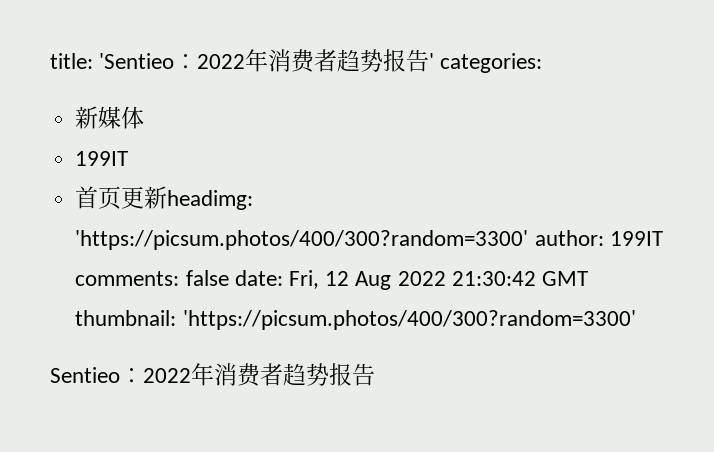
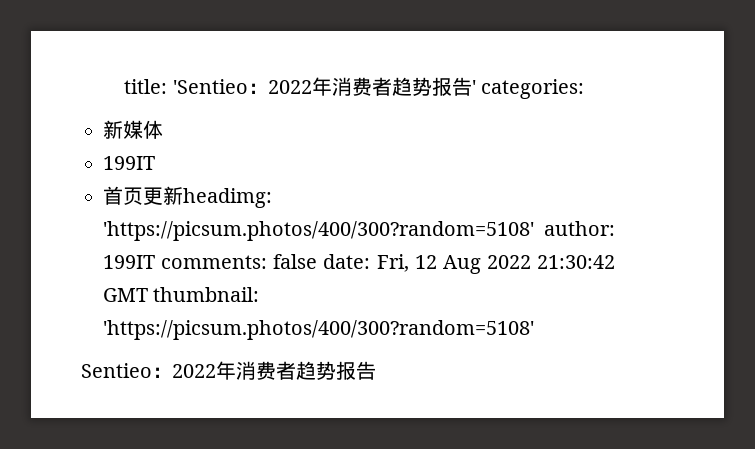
[75,230,529,250] 'https://picsum.photos/400/300?random=3300' -> [103,221,534,241] 'https://picsum.photos/400/300?random=5108'
[182,310,636,330] 'https://picsum.photos/400/300?random=3300' -> [103,320,534,340] 'https://picsum.photos/400/300?random=5108'

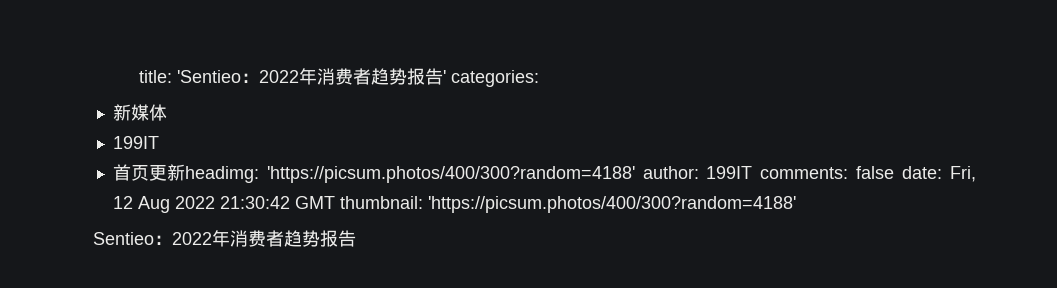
[103,221,534,241] 'https://picsum.photos/400/300?random=5108' -> [266,166,635,183] 'https://picsum.photos/400/300?random=4188'
[103,320,534,340] 'https://picsum.photos/400/300?random=5108' -> [427,196,796,213] 'https://picsum.photos/400/300?random=4188'

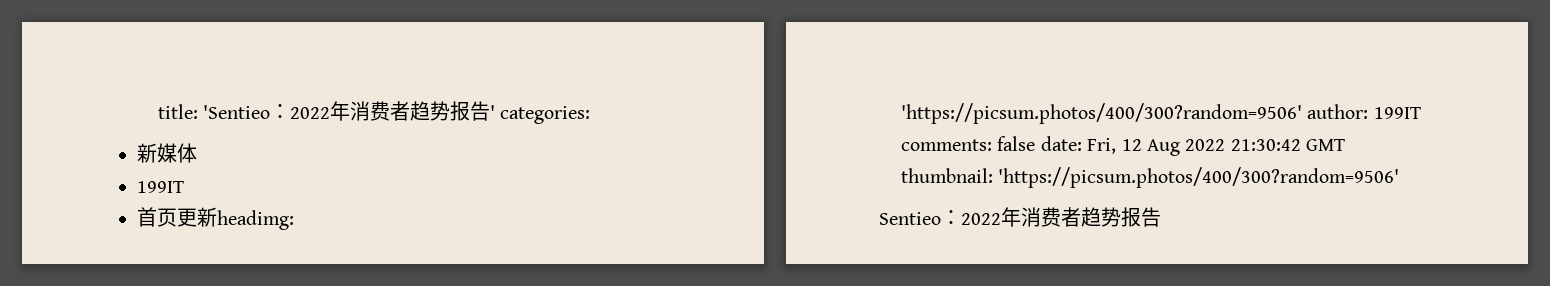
[266,166,635,183] 'https://picsum.photos/400/300?random=4188' -> [901,103,1302,124] 'https://picsum.photos/400/300?random=9506'
[427,196,796,213] 'https://picsum.photos/400/300?random=4188' -> [998,167,1400,188] 'https://picsum.photos/400/300?random=9506'

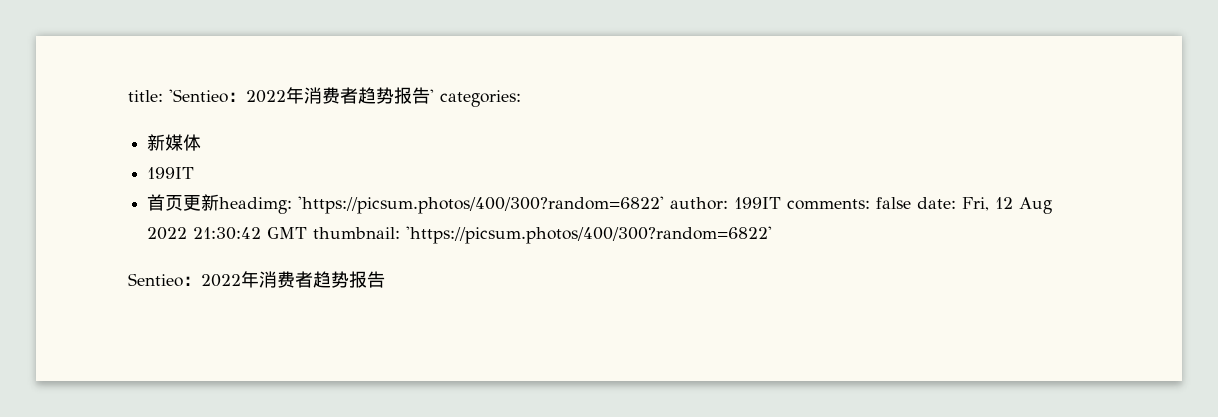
[901,103,1302,124] 'https://picsum.photos/400/300?random=9506' -> [298,196,665,214] 'https://picsum.photos/400/300?random=6822'
[998,167,1400,188] 'https://picsum.photos/400/300?random=9506' -> [406,226,773,244] 'https://picsum.photos/400/300?random=6822'

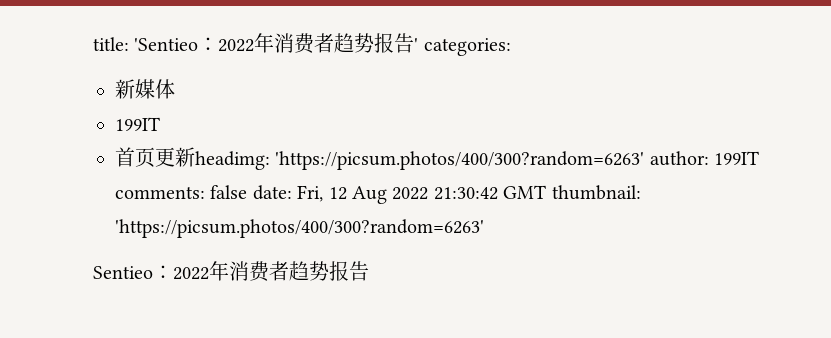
[298,196,665,214] 'https://picsum.photos/400/300?random=6822' -> [275,151,645,170] 'https://picsum.photos/400/300?random=6263'
[406,226,773,244] 'https://picsum.photos/400/300?random=6822' -> [115,219,484,238] 'https://picsum.photos/400/300?random=6263'

